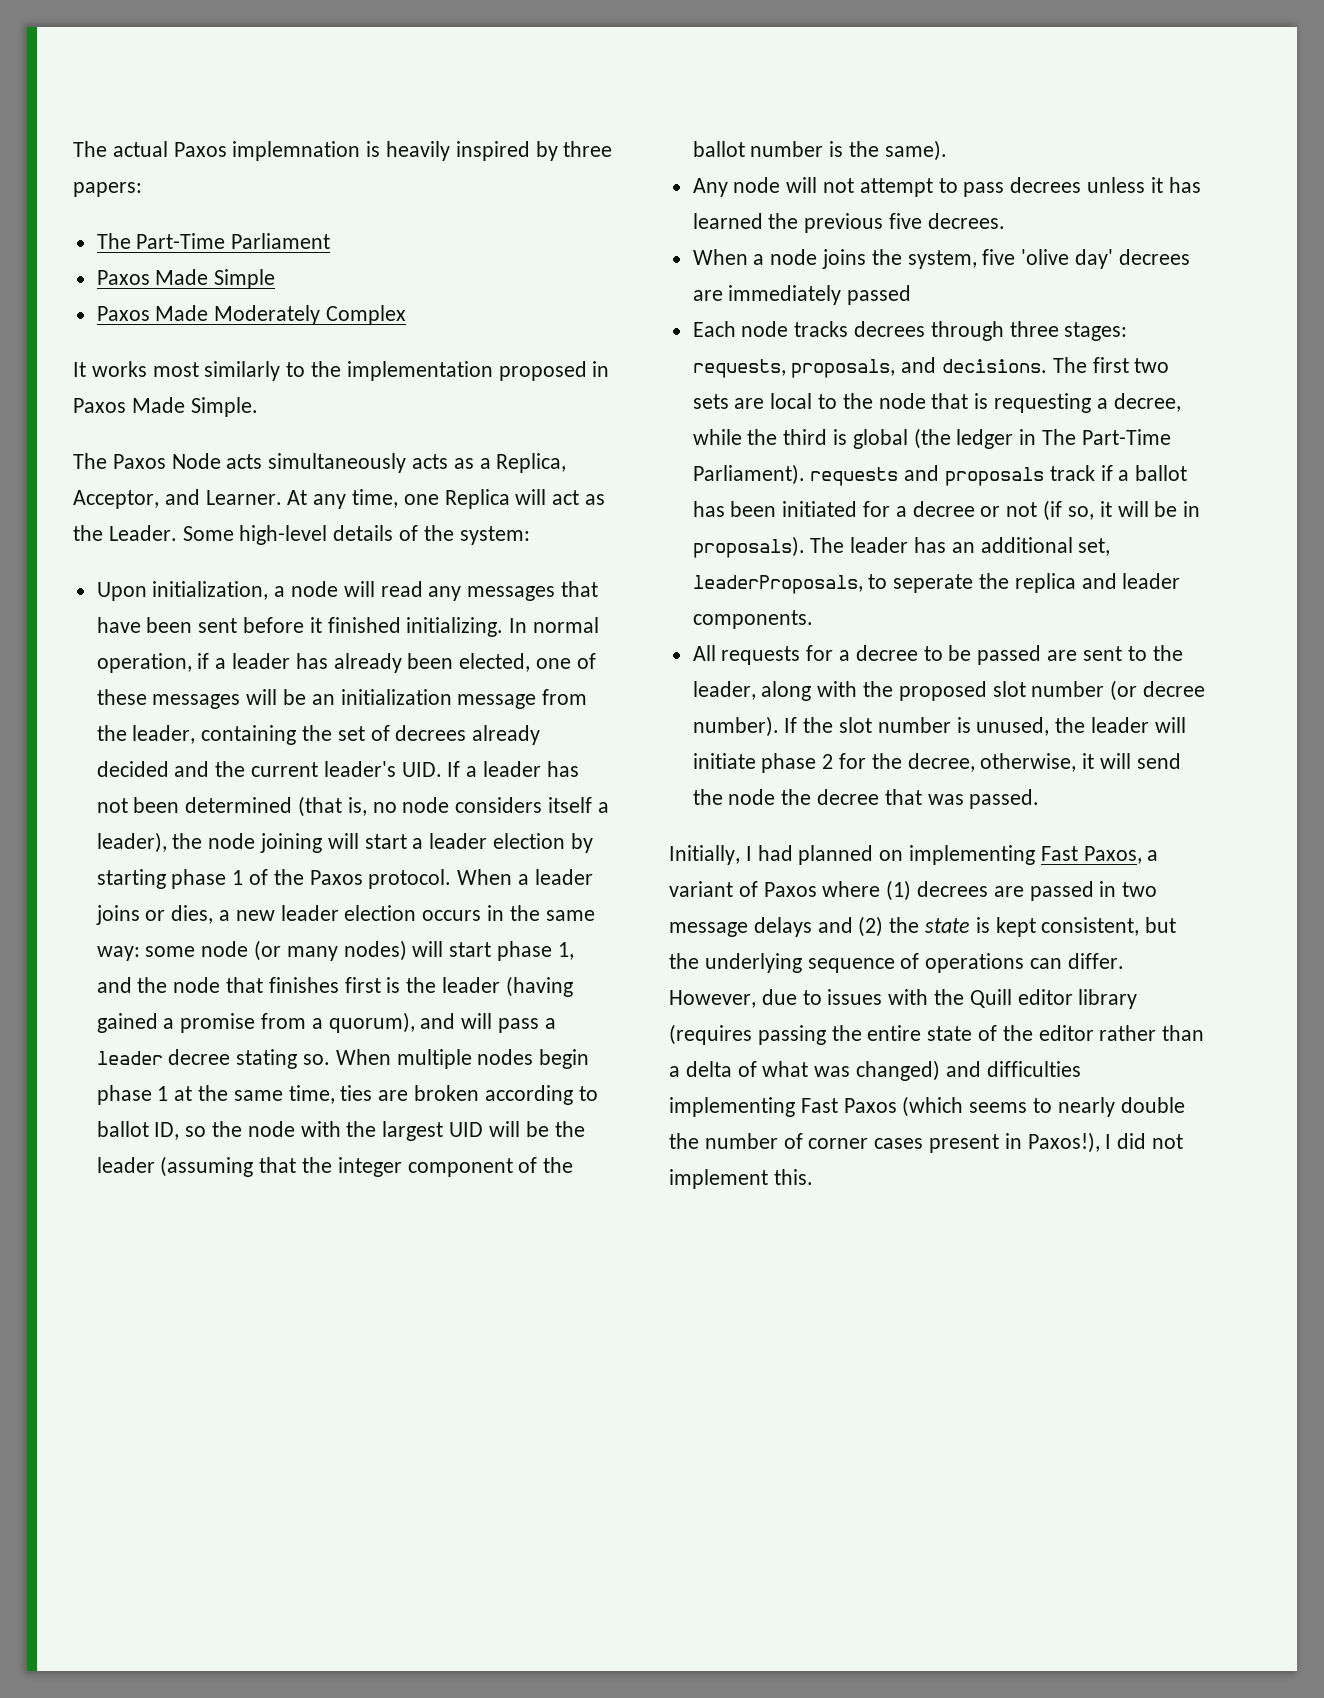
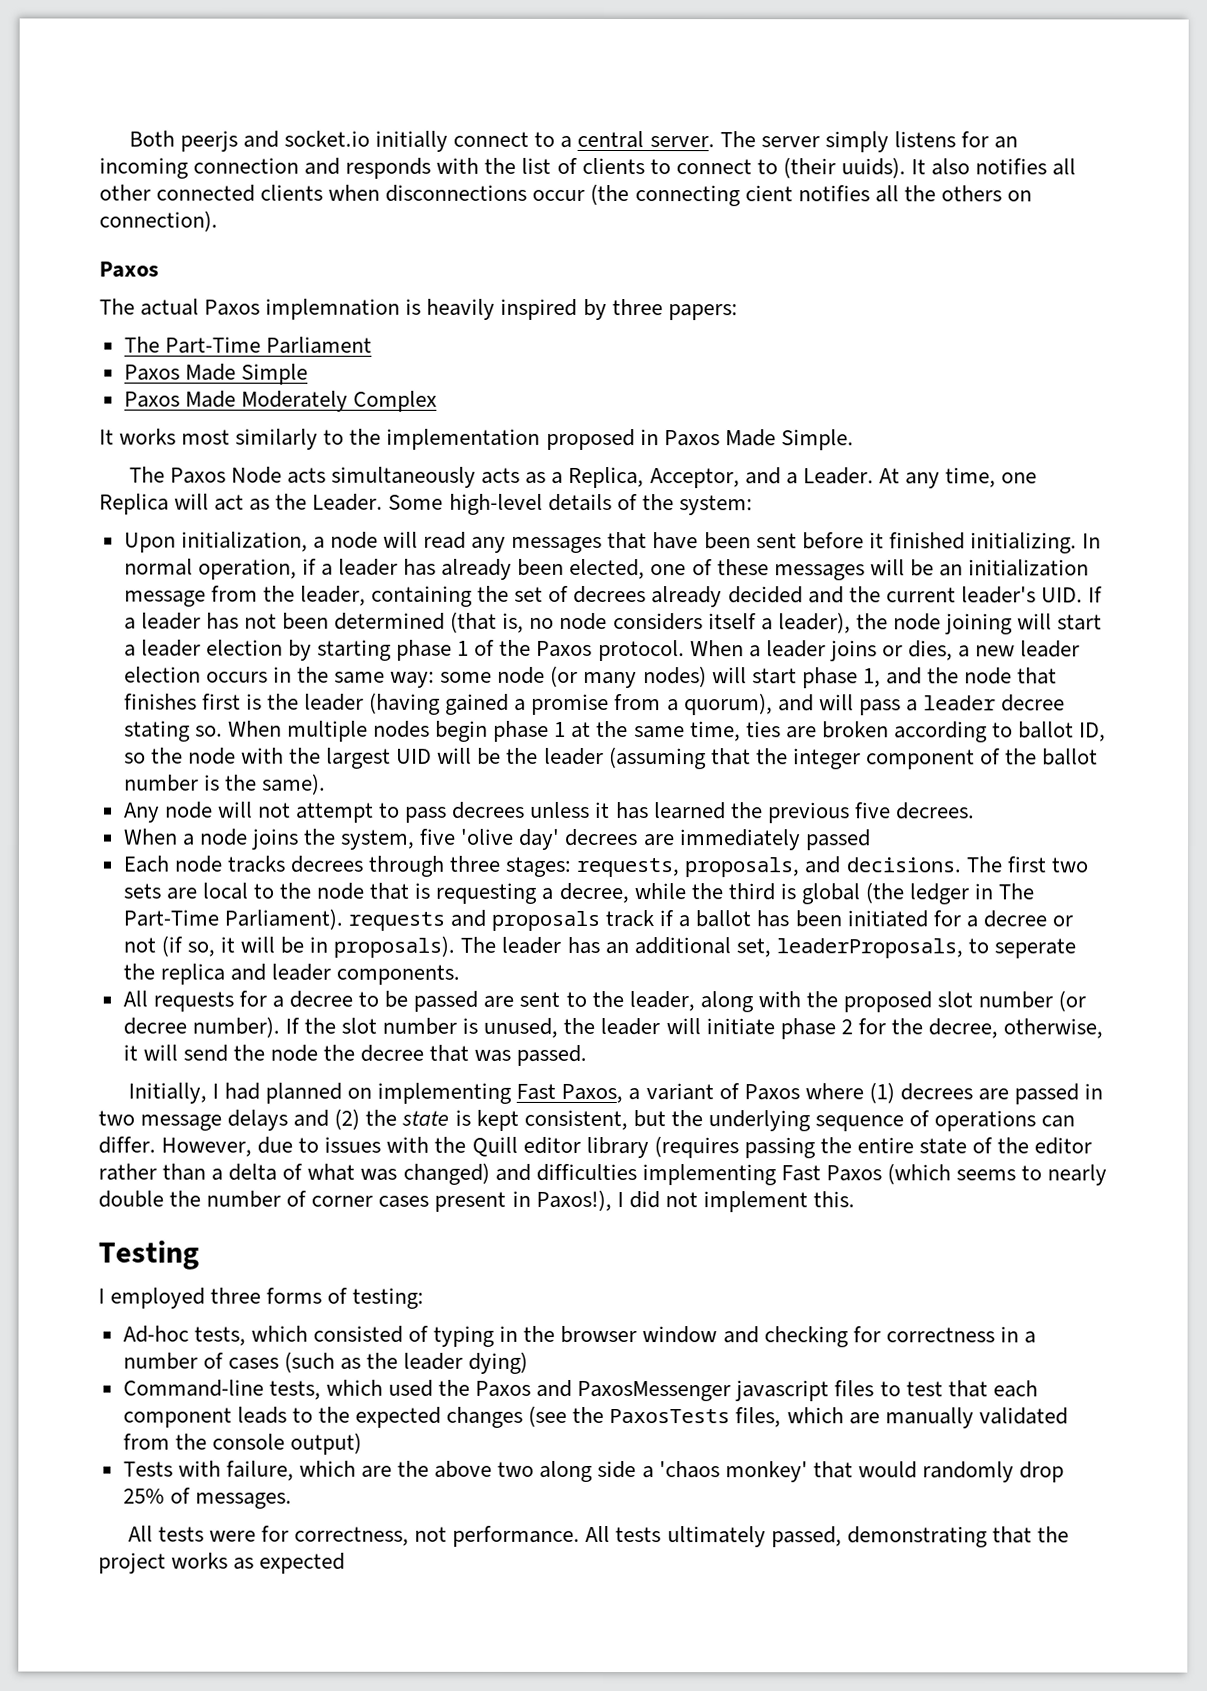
(73, 149) none -> [128,130,1018,153] [99,157,1077,179] [99,183,1032,207] [99,210,218,232] [99,261,159,278] Both peerjs and socket.io initially connect to a central server. The server simply listens for an incoming connection and responds with the list of clients to connect to (their uuids). It also notifies all other connected clients when disconnections occur (the connecting cient notifies all the others on connection). // Paxos //
[205,490,282,505] Learner. -> [785,467,874,485] a Leader.
(813, 1177) none -> [98,1240,199,1270] [98,1287,425,1309] [122,1325,1036,1348] [122,1351,529,1374] [122,1379,1038,1402] [122,1405,1068,1429] [122,1432,362,1455] [122,1460,1064,1483] [122,1487,292,1509] [127,1525,1069,1548] [98,1552,346,1574] // Testing // I employed three forms of testing: // Ad-hoc tests, which consisted of typing in the browser window and checking for correctness in a number of cases (such as the leader dying) // Command-line tests, which used the Paxos and PaxosMessenger javascript files to test that each component leads to the expected changes (see the PaxosTests files, which are manually validated from the console output) // Tests with failure, which are the above two along side a 'chaos monkey' that would randomly drop 25% of messages. // All tests were for correctness, not performance. All tests ultimately passed, demonstrating that the project works as expected

